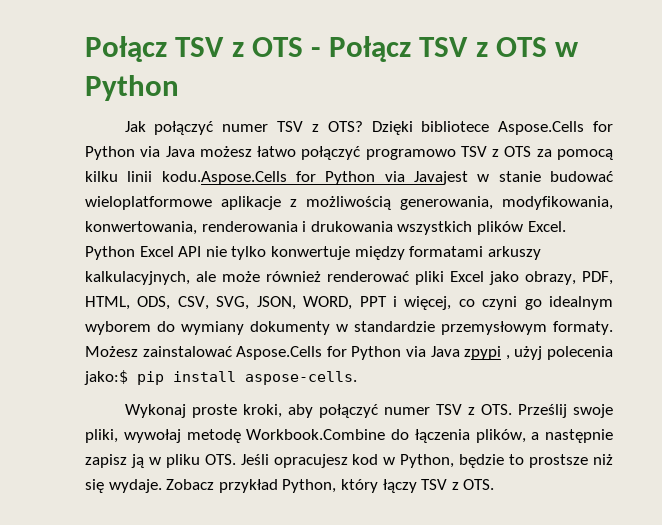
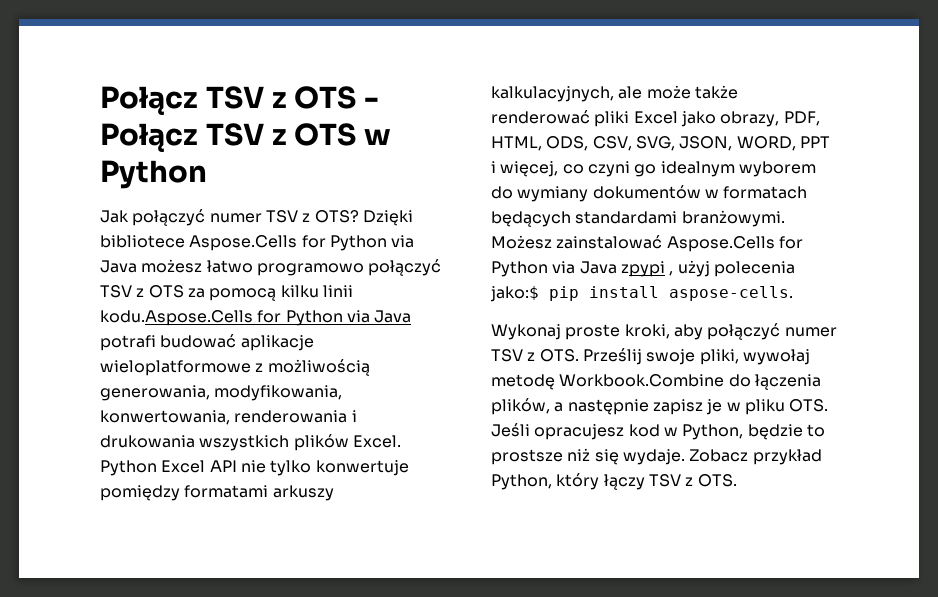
[301,146,456,160] połączyć programowo -> [256,259,442,276] programowo połączyć
[414,171,613,185] [85,196,281,210] Javajest w stanie budować wieloplatformowe aplikacje -> [374,310,412,323] [100,334,314,351] [100,360,251,376] Java potrafi budować aplikacje wieloplatformowe
[354,246,405,260] między -> [100,485,180,501] pomiędzy
[266,271,321,282] również -> [694,85,738,99] także
[250,321,613,335] dokumenty w standardzie przemysłowym formaty. -> [592,185,808,199] [491,210,785,227] dokumentów w formatach będących standardami branżowymi.
[130,454,144,468] ją -> [706,399,723,415] je

